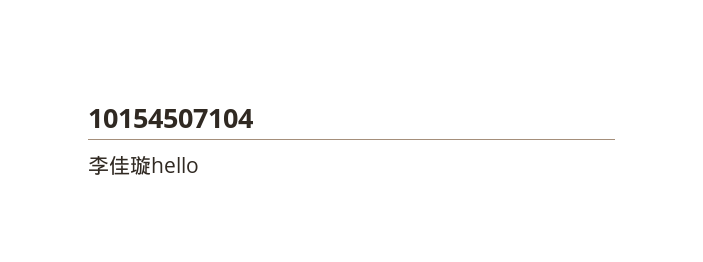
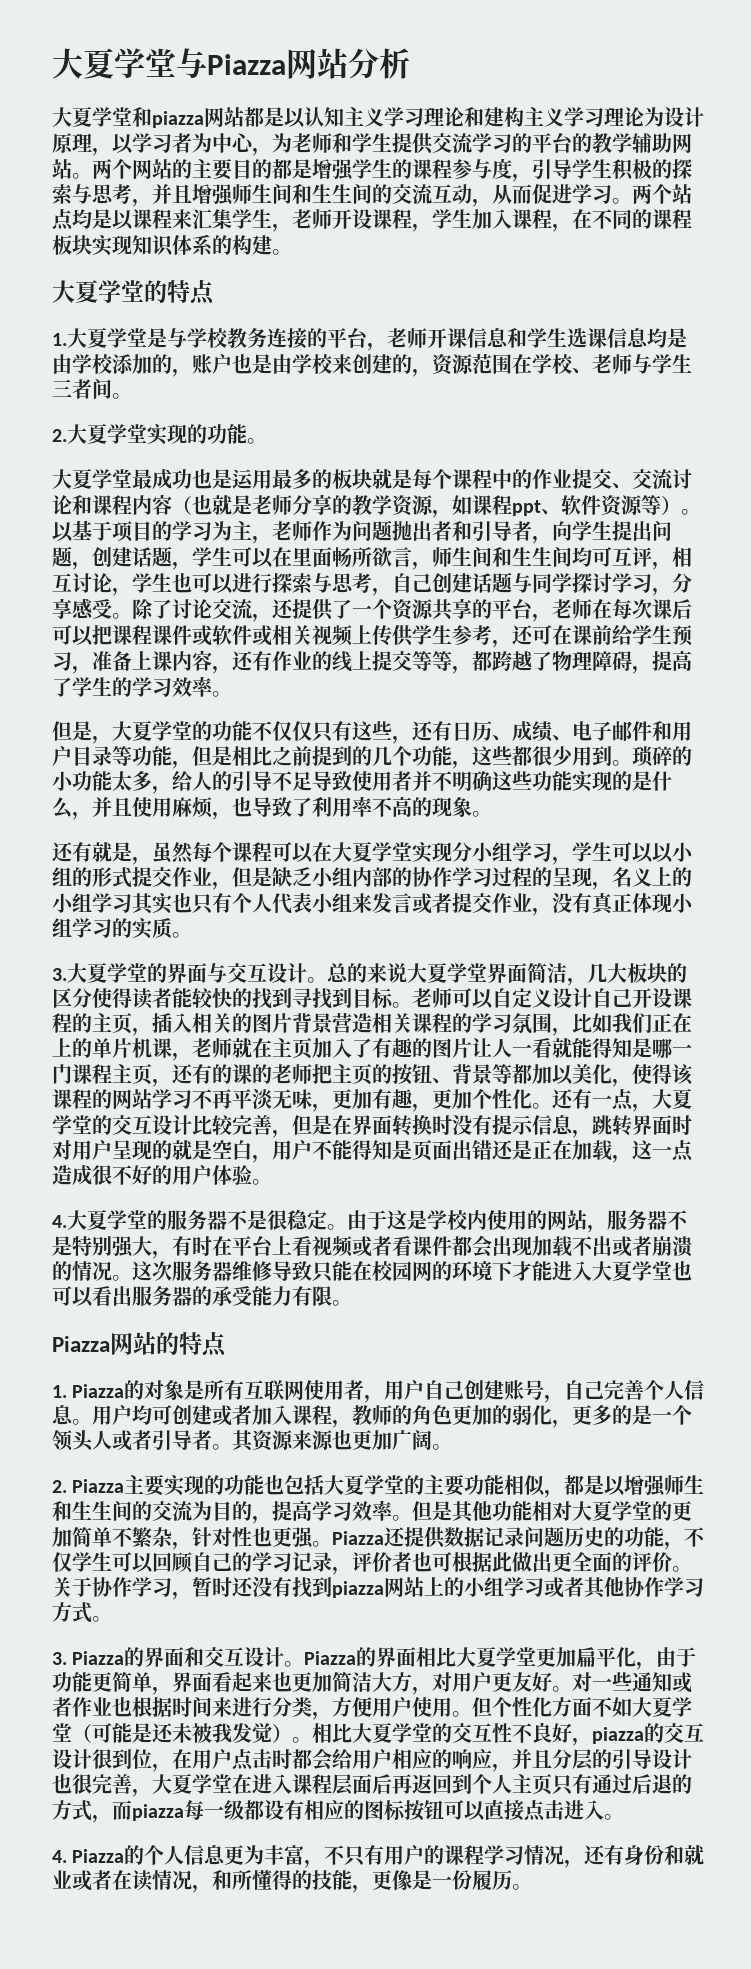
[88,109,253,128] [88,155,199,175] 10154507104 // 李佳璇hello -> [52,48,410,79] [52,107,704,128] [52,132,692,156] [52,158,692,182] [51,184,692,207] [52,209,692,232] [52,234,292,257] [52,279,215,305] [52,328,687,351] [52,353,692,377] [52,379,132,399] [52,424,267,445] [52,469,692,490] [52,494,701,518] [52,520,672,544] [52,546,692,570] [52,572,692,596] [52,598,692,622] [52,624,693,648] [52,650,692,674] [52,676,232,697] [52,721,692,744] [52,746,692,769] [52,771,672,794] [52,796,492,820] [52,842,694,865] [52,867,692,890] [52,892,694,916] [52,918,192,939] [52,963,687,986] [52,988,692,1009] [52,1013,692,1036] [52,1038,692,1061] [52,1063,694,1087] [52,1089,692,1112] [52,1114,692,1138] [52,1140,694,1163] [52,1165,272,1185] [52,1210,688,1233] [52,1235,692,1259] [52,1261,692,1282] [52,1286,352,1307] [52,1331,227,1357] [52,1380,705,1403] [52,1405,692,1428] [52,1430,452,1452] [52,1475,705,1498] [52,1500,692,1524] [52,1526,705,1550] [52,1552,692,1575] [52,1577,704,1600] [52,1602,112,1623] [52,1647,697,1670] [52,1672,692,1695] [52,1697,692,1720] [52,1722,704,1746] [52,1748,692,1772] [52,1774,692,1797] [52,1799,624,1823] [52,1845,705,1868] [52,1870,532,1893] 大夏学堂与Piazza网站分析 // 大夏学堂和piazza网站都是以认知主义学习理论和建构主义学习理论为设计原理，以学习者为中心，为老师和学生提供交流学习的平台的教学辅助网站。两个网站的主要目的都是增强学生的课程参与度，引导学生积极的探索与思考，并且增强师生间和生生间的交流互动，从而促进学习。两个站点均是以课程来汇集学生，老师开设课程，学生加入课程，在不同的课程板块实现知识体系的构建。 // 大夏学堂的特点 // 1.大夏学堂是与学校教务连接的平台，老师开课信息和学生选课信息均是由学校添加的，账户也是由学校来创建的，资源范围在学校、老师与学生三者间。 // 2.大夏学堂实现的功能。 // 大夏学堂最成功也是运用最多的板块就是每个课程中的作业提交、交流讨论和课程内容（也就是老师分享的教学资源，如课程ppt、软件资源等）。以基于项目的学习为主，老师作为问题抛出者和引导者，向学生提出问题，创建话题，学生可以在里面畅所欲言，师生间和生生间均可互评，相互讨论，学生也可以进行探索与思考，自己创建话题与同学探讨学习，分享感受。除了讨论交流，还提供了一个资源共享的平台，老师在每次课后可以把课程课件或软件或相关视频上传供学生参考，还可在课前给学生预习，准备上课内容，还有作业的线上提交等等，都跨越了物理障碍，提高了学生的学习效率。 // 但是，大夏学堂的功能不仅仅只有这些，还有日历、成绩、电子邮件和用户目录等功能，但是相比之前提到的几个功能，这些都很少用到。琐碎的小功能太多，给人的引导不足导致使用者并不明确这些功能实现的是什么，并且使用麻烦，也导致了利用率不高的现象。 // 还有就是，虽然每个课程可以在大夏学堂实现分小组学习，学生可以以小组的形式提交作业，但是缺乏小组内部的协作学习过程的呈现，名义上的小组学习其实也只有个人代表小组来发言或者提交作业，没有真正体现小组学习的实质。 // 3.大夏学堂的界面与交互设计。总的来说大夏学堂界面简洁，几大板块的区分使得读者能较快的找到寻找到目标。老师可以自定义设计自己开设课程的主页，插入相关的图片背景营造相关课程的学习氛围，比如我们正在上的单片机课，老师就在主页加入了有趣的图片让人一看就能得知是哪一门课程主页，还有的课的老师把主页的按钮、背景等都加以美化，使得该课程的网站学习不再平淡无味，更加有趣，更加个性化。还有一点，大夏学堂的交互设计比较完善，但是在界面转换时没有提示信息，跳转界面时对用户呈现的就是空白，用户不能得知是页面出错还是正在加载，这一点造成很不好的用户体验。 // 4.大夏学堂的服务器不是很稳定。由于这是学校内使用的网站，服务器不是特别强大，有时在平台上看视频或者看课件都会出现加载不出或者崩溃的情况。这次服务器维修导致只能在校园网的环境下才能进入大夏学堂也可以看出服务器的承受能力有限。 // Piazza网站的特点 // 1. Piazza的对象是所有互联网使用者，用户自己创建账号，自己完善个人信息。用户均可创建或者加入课程，教师的角色更加的弱化，更多的是一个领头人或者引导者。其资源来源也更加广阔。 // 2. Piazza主要实现的功能也包括大夏学堂的主要功能相似，都是以增强师生和生生间的交流为目的，提高学习效率。但是其他功能相对大夏学堂的更加简单不繁杂，针对性也更强。Piazza还提供数据记录问题历史的功能，不仅学生可以回顾自己的学习记录，评价者也可根据此做出更全面的评价。关于协作学习，暂时还没有找到piazza网站上的小组学习或者其他协作学习方式。 // 3. Piazza的界面和交互设计。Piazza的界面相比大夏学堂更加扁平化，由于功能更简单，界面看起来也更加简洁大方，对用户更友好。对一些通知或者作业也根据时间来进行分类，方便用户使用。但个性化方面不如大夏学堂（可能是还未被我发觉）。相比大夏学堂的交互性不良好，piazza的交互设计很到位，在用户点击时都会给用户相应的响应，并且分层的引导设计也很完善，大夏学堂在进入课程层面后再返回到个人主页只有通过后退的方式，而piazza每一级都设有相应的图标按钮可以直接点击进入。 // 4. Piazza的个人信息更为丰富，不只有用户的课程学习情况，还有身份和就业或者在读情况，和所懂得的技能，更像是一份履历。

